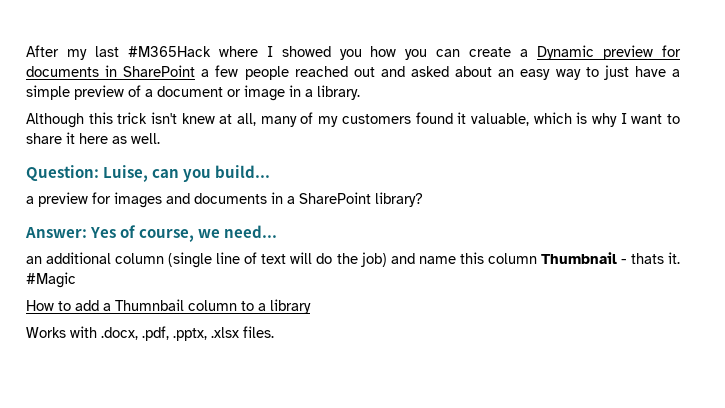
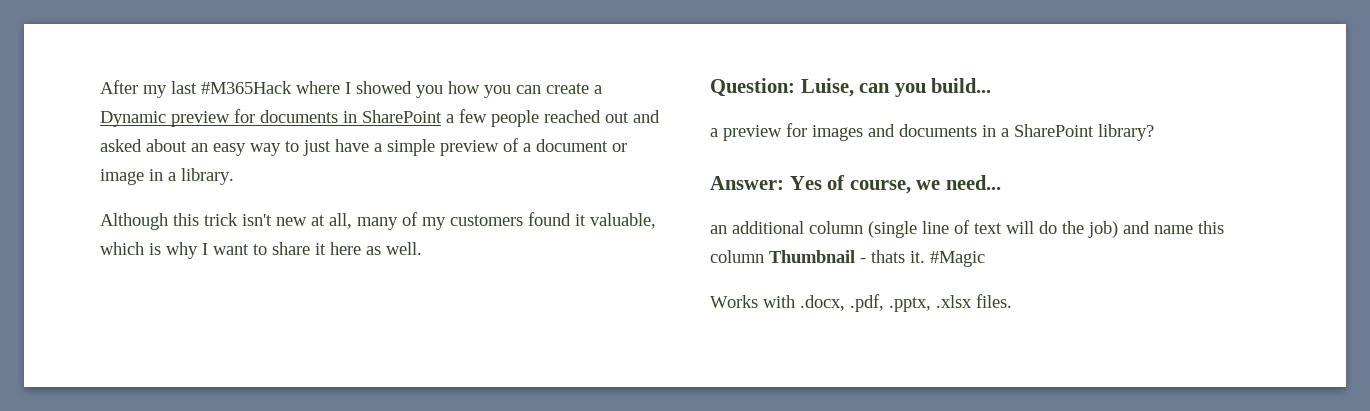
[181,113,215,124] knew -> [276,217,307,226] new
[26,299,311,314] // How to add a Thumnbail column to a library -> (985, 259) none

